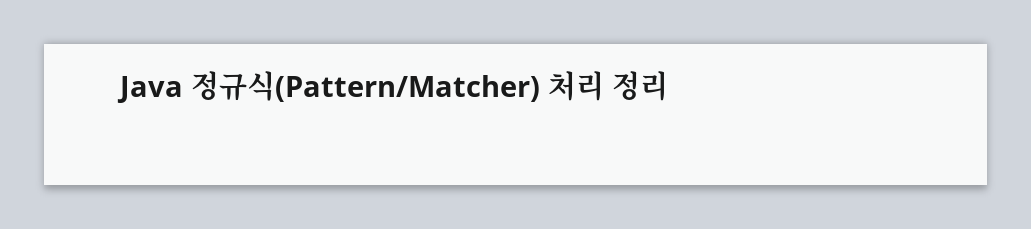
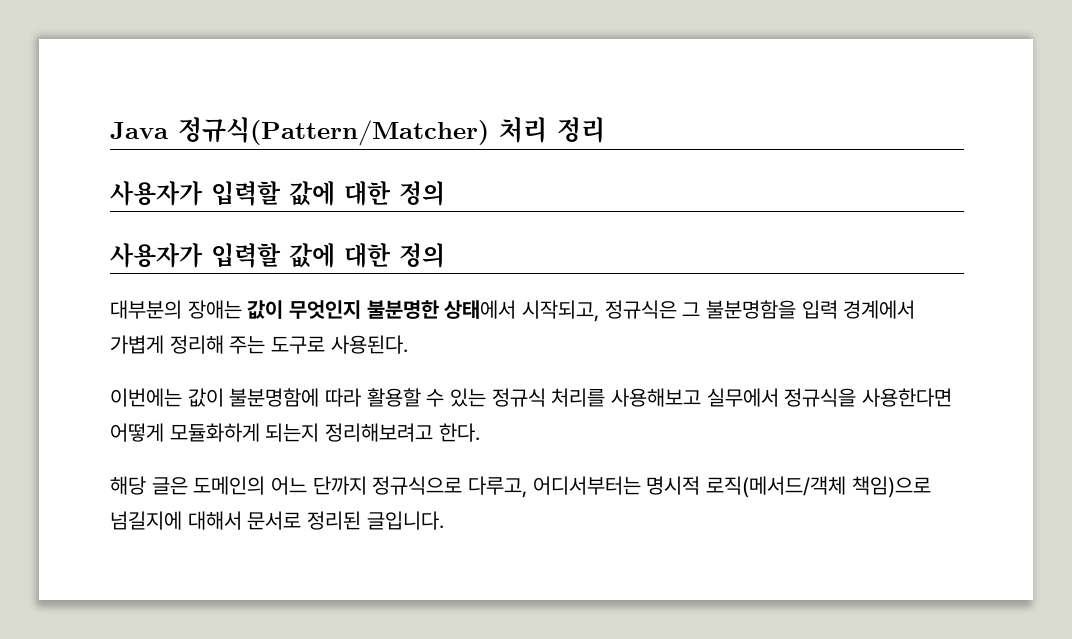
(668, 86) none -> [110,181,445,206] [110,243,445,268] [110,300,916,322] [110,335,408,354] [110,388,953,407] [110,423,480,442] [110,476,931,498] [110,511,444,530] // 사용자가 입력할 값에 대한 정의 // 사용자가 입력할 값에 대한 정의 // 대부분의 장애는 값이 무엇인지 불분명한 상태에서 시작되고, 정규식은 그 불분명함을 입력 경계에서 가볍게 정리해 주는 도구로 사용된다. // 이번에는 값이 불분명함에 따라 활용할 수 있는 정규식 처리를 사용해보고 실무에서 정규식을 사용한다면 어떻게 모듈화하게 되는지 정리해보려고 한다. // 해당 글은 도메인의 어느 단까지 정규식으로 다루고, 어디서부터는 명시적 로직(메서드/객체 책임)으로 넘길지에 대해서 문서로 정리된 글입니다.

